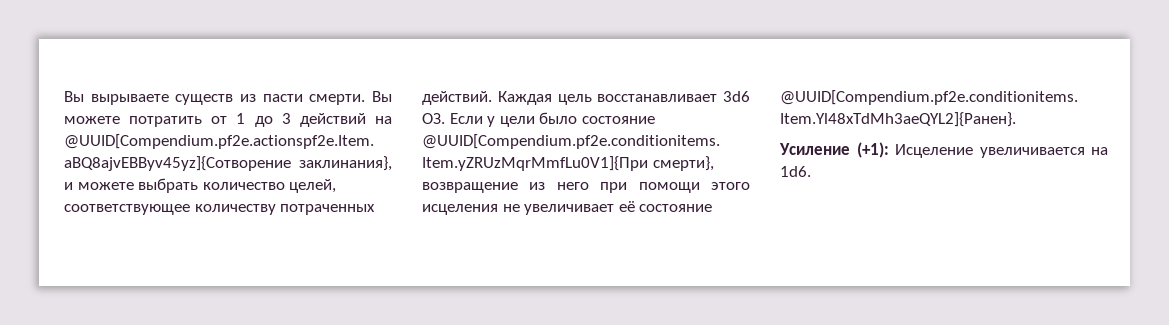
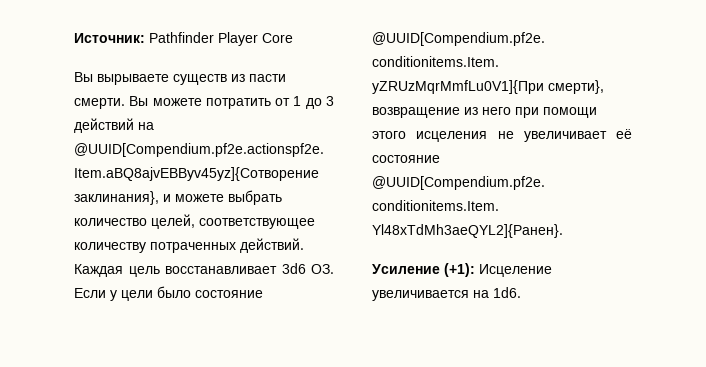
(64, 96) none -> [74,32,293,46] Источник: Pathfinder Player Core //

